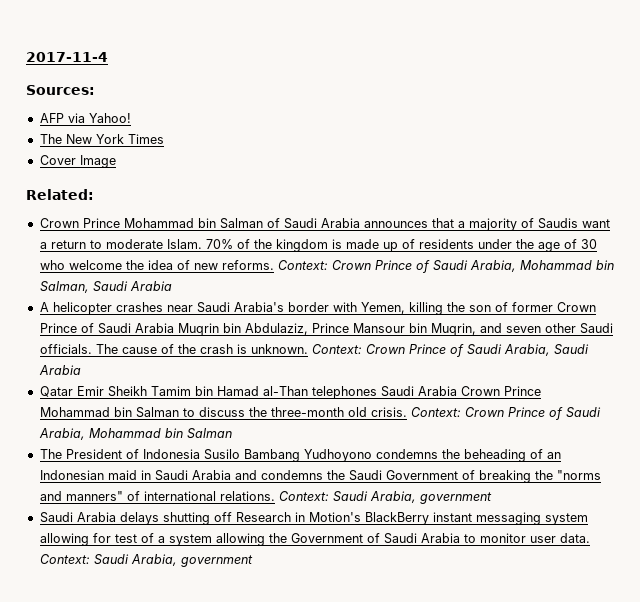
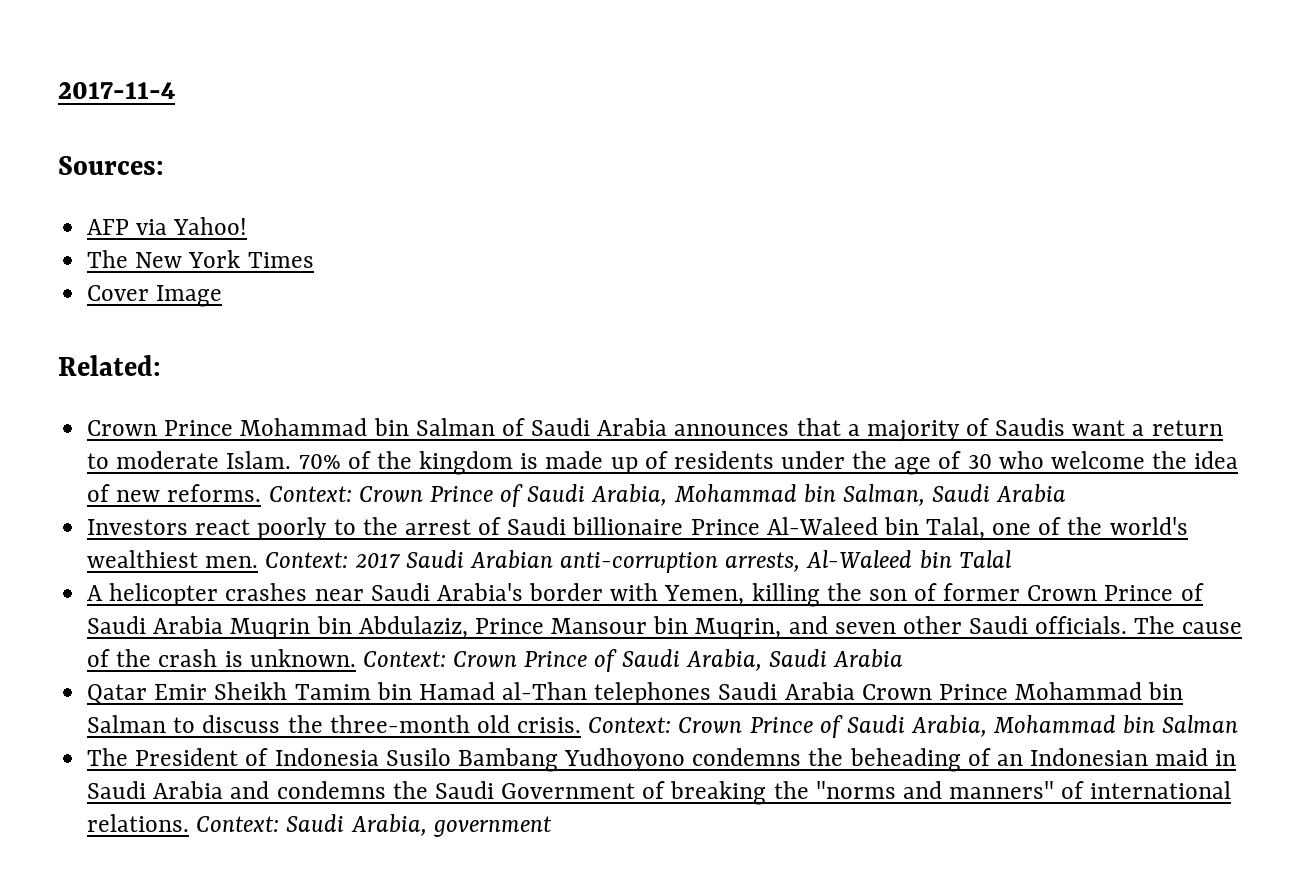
(172, 286) none -> [87,517,1188,540] [87,550,1011,573] // Investors react poorly to the arrest of Saudi billionaire Prince Al-Waleed bin Talal, one of the world's wealthiest men. Context: 2017 Saudi Arabian anti-corruption arrests, Al-Waleed bin Talal
[39,512,588,525] [39,533,590,546] [39,554,253,567] // Saudi Arabia delays shutting off Research in Motion's BlackBerry instant messaging system allowing for test of a system allowing the Government of Saudi Arabia to monitor user data. Context: Saudi Arabia, government -> (552, 826) none

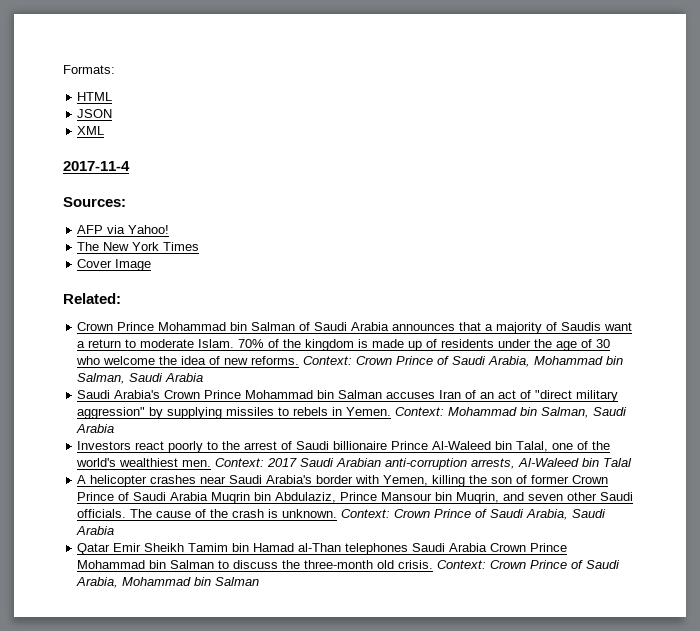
(58, 90) none -> [63,65,115,74] [77,92,113,101] [77,109,113,118] [77,126,105,135] Formats: // HTML // JSON // XML //
(1067, 493) none -> [77,390,619,402] [77,407,628,419] [76,424,115,433] // Saudi Arabia's Crown Prince Mohammad bin Salman accuses Iran of an act of "direct military aggression" by supplying missiles to rebels in Yemen. Context: Mohammad bin Salman, Saudi Arabia
[87,748,1237,772] [87,781,1232,805] [87,814,552,837] // The President of Indonesia Susilo Bambang Yudhoyono condemns the beheading of an Indonesian maid in Saudi Arabia and condemns the Saudi Government of breaking the "norms and manners" of international relations. Context: Saudi Arabia, government -> (260, 581) none

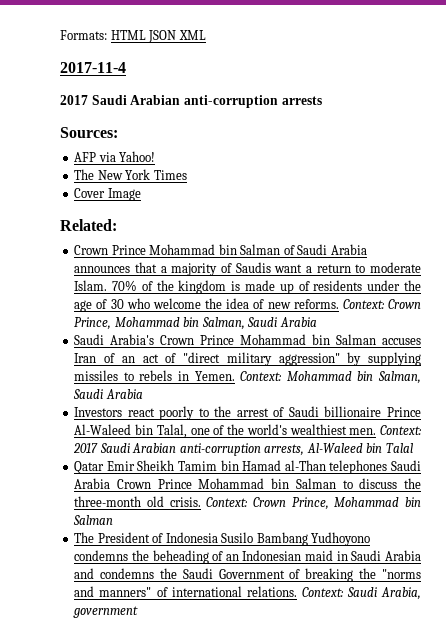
(115, 69) // -> (107, 35) none
(113, 96) // -> (146, 35) none
(113, 113) // -> (177, 36) none
(130, 166) none -> [60,95,322,108] // 2017 Saudi Arabian anti-corruption arrests
[396,356,531,367] Prince of Saudi Arabia, -> [74,317,112,330] Prince,
[77,475,609,487] [77,492,634,504] [77,509,607,520] [76,526,115,535] // A helicopter crashes near Saudi Arabia's border with Yemen, killing the son of former Crown Prince of Saudi Arabia Muqrin bin Abdulaziz, Prince Mansour bin Muqrin, and seven other Saudi officials. The cause of the crash is unknown. Context: Crown Prince of Saudi Arabia, Saudi Arabia -> (413, 448) none
[530,560,621,569] [76,577,260,588] Prince of Saudi Arabia, Mohammad bin Salman -> [291,497,421,510] [73,515,114,525] [74,532,371,546] [74,550,421,564] [74,568,421,582] [74,586,421,600] [73,606,139,618] Prince, Mohammad bin Salman // The President of Indonesia Susilo Bambang Yudhoyono condemns the beheading of an Indonesian maid in Saudi Arabia and condemns the Saudi Government of breaking the "norms and manners" of international relations. Context: Saudi Arabia, government

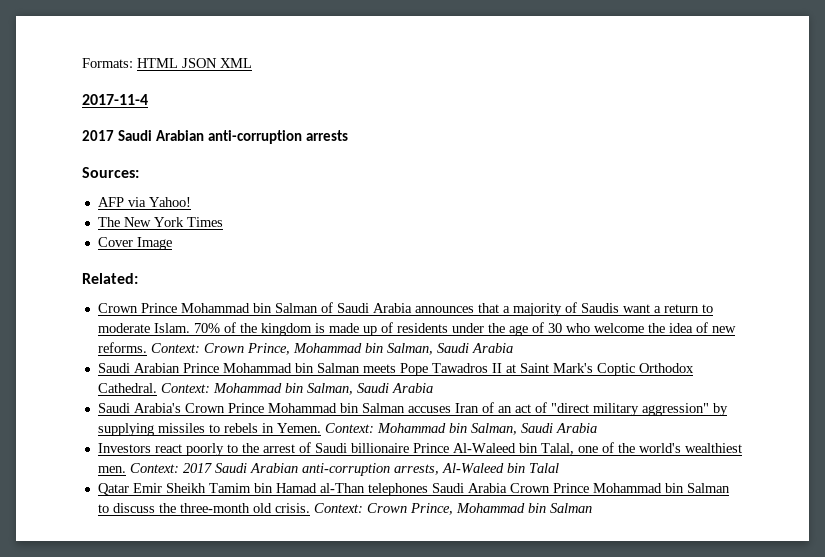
(317, 322) none -> [97,363,694,376] [97,383,433,395] // Saudi Arabian Prince Mohammad bin Salman meets Pope Tawadros II at Saint Mark's Coptic Orthodox Cathedral. Context: Mohammad bin Salman, Saudi Arabia
[74,532,371,546] [74,550,421,564] [74,568,421,582] [74,586,421,600] [73,606,139,618] // The President of Indonesia Susilo Bambang Yudhoyono condemns the beheading of an Indonesian maid in Saudi Arabia and condemns the Saudi Government of breaking the "norms and manners" of international relations. Context: Saudi Arabia, government -> (592, 508) none

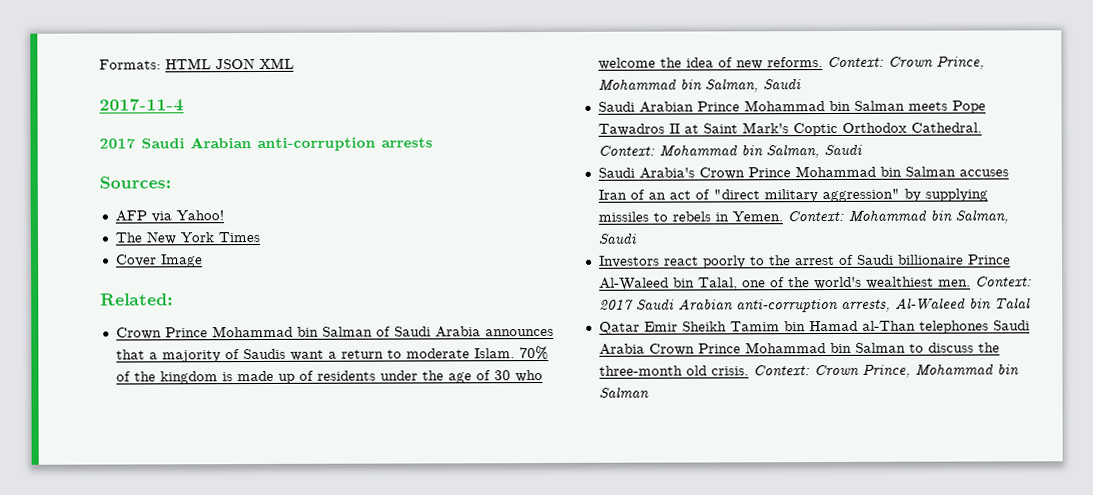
[471,343,513,353] Arabia -> (801, 84) none
[391,383,433,393] Arabia -> (862, 149) none
[555,423,597,433] Arabia -> (636, 238) none

